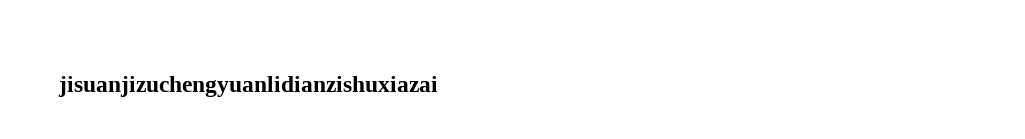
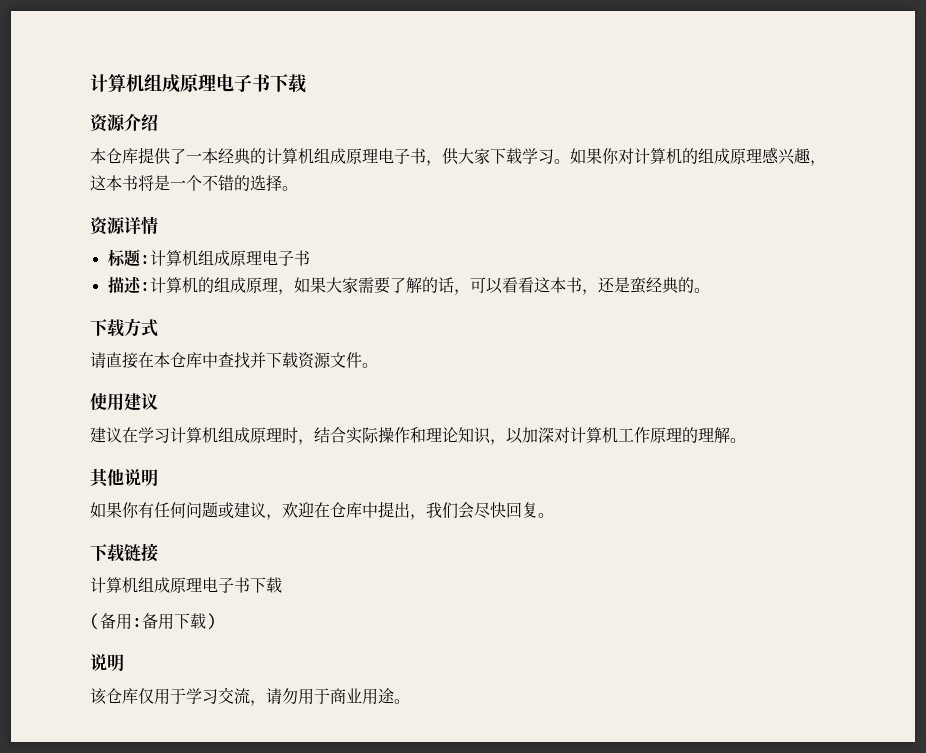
[58,76,438,97] jisuanjizuchengyuanlidianzishuxiazai -> [90,74,307,93] [90,114,158,132] [90,147,826,166] [90,175,298,191] [90,216,158,235] [107,249,310,266] [107,276,710,295] [90,318,158,337] [90,352,378,369] [90,393,158,411] [90,427,746,445] [90,468,158,488] [90,501,554,520] [90,543,158,562] [90,577,282,593] [90,613,216,630] [90,654,124,671] [90,687,410,706] 计算机组成原理电子书下载 // 资源介绍 // 本仓库提供了一本经典的计算机组成原理电子书，供大家下载学习。如果你对计算机的组成原理感兴趣，这本书将是一个不错的选择。 // 资源详情 // 标题:计算机组成原理电子书 // 描述:计算机的组成原理，如果大家需要了解的话，可以看看这本书，还是蛮经典的。 // 下载方式 // 请直接在本仓库中查找并下载资源文件。 // 使用建议 // 建议在学习计算机组成原理时，结合实际操作和理论知识，以加深对计算机工作原理的理解。 // 其他说明 // 如果你有任何问题或建议，欢迎在仓库中提出，我们会尽快回复。 // 下载链接 // 计算机组成原理电子书下载 // (备用:备用下载) // 说明 // 该仓库仅用于学习交流，请勿用于商业用途。

